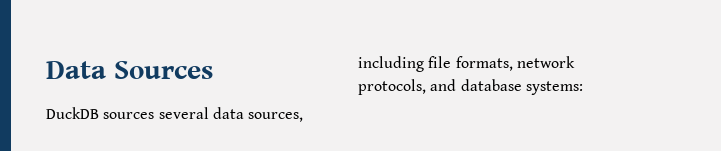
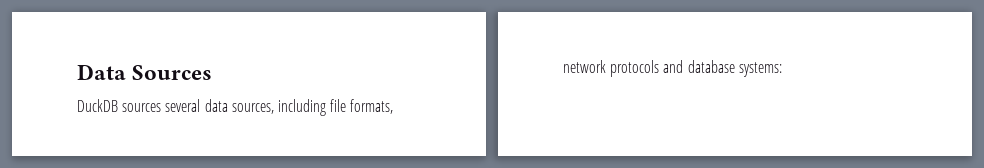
[358,79,426,95] protocols, -> [610,60,660,77] protocols

